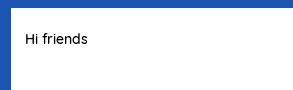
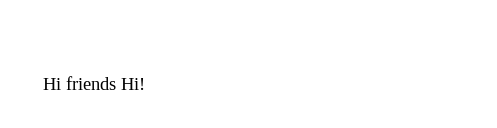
(88, 38) none -> [121,78,145,90] Hi!

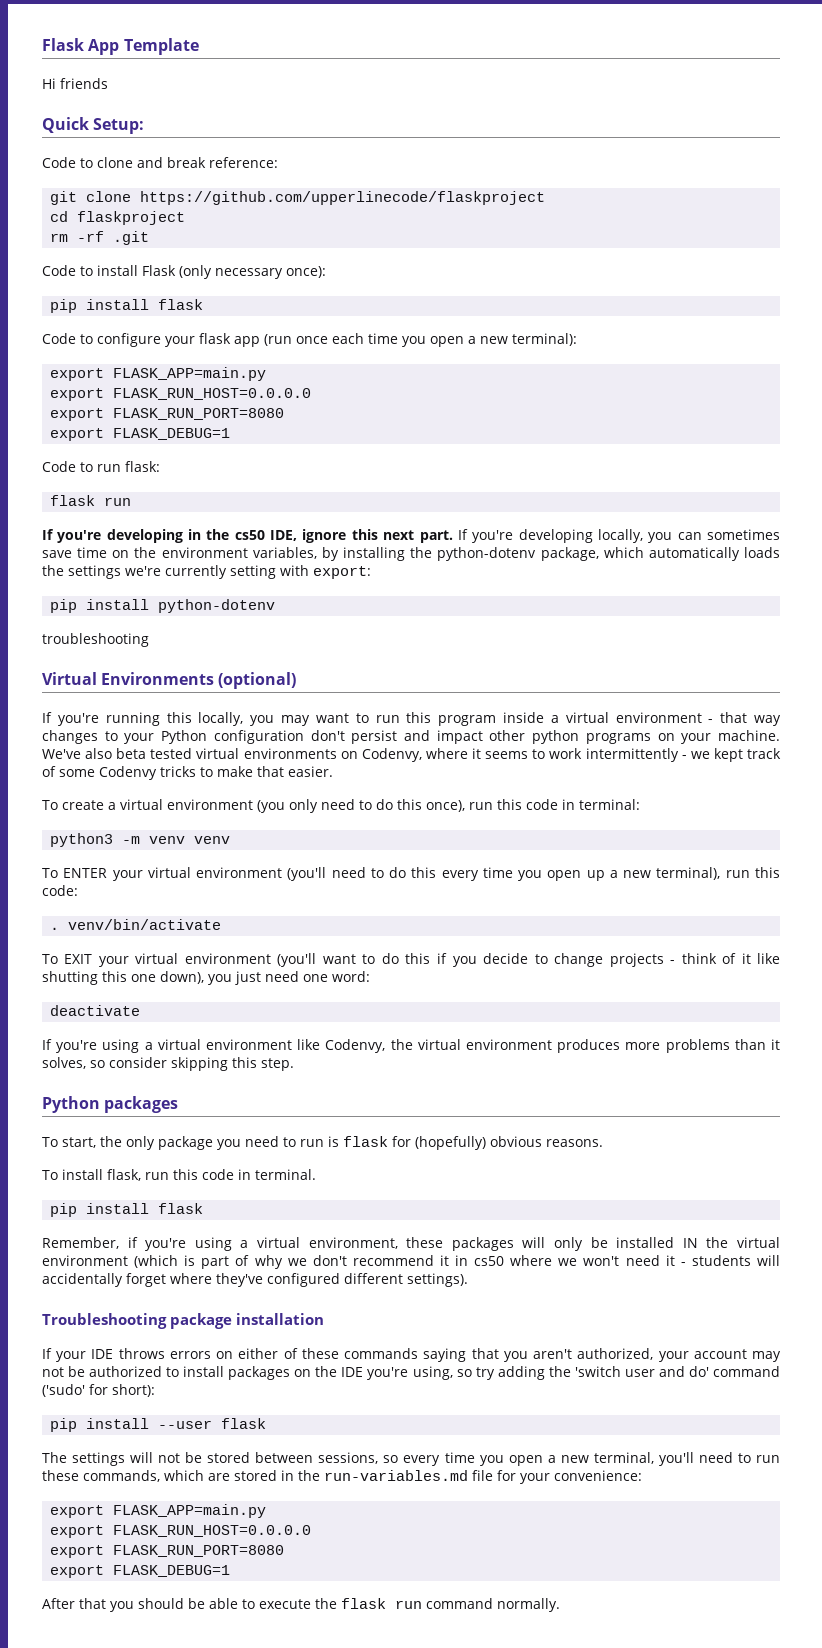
(43, 84) none -> [42,38,199,55] Flask App Template //
[121,78,145,90] Hi! -> [42,117,145,134] [42,157,278,168] [50,191,546,205] [50,211,186,225] [50,231,150,245] [42,265,326,279] [50,299,204,313] [42,333,577,347] [50,367,267,381] [50,388,312,401] [50,408,285,421] [50,428,231,441] [42,461,160,472] [50,495,132,506] [42,529,781,543] [42,547,780,561] [42,565,371,579] [50,599,276,613] [42,633,149,647] [42,672,297,689] [42,712,782,726] [42,730,780,744] [42,748,782,762] [42,766,333,780] [42,799,640,813] [50,833,231,847] [42,867,781,881] [42,885,78,896] [50,919,222,930] [42,953,781,967] [42,971,370,985] [50,1005,141,1016] [42,1039,781,1053] [42,1057,294,1071] [42,1096,179,1113] [42,1136,603,1150] [42,1169,316,1181] [50,1203,204,1217] [42,1237,781,1251] [42,1255,780,1269] [42,1273,468,1287] [42,1313,324,1329] [42,1348,782,1362] [42,1366,780,1380] [42,1384,155,1397] [50,1418,267,1432] [42,1452,780,1466] [42,1470,642,1484] [50,1504,267,1518] [50,1525,312,1538] [50,1545,285,1558] [50,1565,231,1578] [42,1598,560,1612] // Quick Setup: // Code to clone and break reference: // git clone https://github.com/upperlinecode/flaskproject // cd flaskproject // rm -rf .git // Code to install Flask (only necessary once): // pip install flask // Code to configure your flask app (run once each time you open a new terminal): // export FLASK_APP=main.py // export FLASK_RUN_HOST=0.0.0.0 // export FLASK_RUN_PORT=8080 // export FLASK_DEBUG=1 // Code to run flask: // flask run // If you're developing in the cs50 IDE, ignore this next part. If you're developing locally, you can sometimes save time on the environment variables, by installing the python-dotenv package, which automatically loads the settings we're currently setting with export: // pip install python-dotenv // troubleshooting // Virtual Environments (optional) // If you're running this locally, you may want to run this program inside a virtual environment - that way changes to your Python configuration don't persist and impact other python programs on your machine. We've also beta tested virtual environments on Codenvy, where it seems to work intermittently - we kept track of some Codenvy tricks to make that easier. // To create a virtual environment (you only need to do this once), run this code in terminal: // python3 -m venv venv // To ENTER your virtual environment (you'll need to do this every time you open up a new terminal), run this code: // . venv/bin/activate // To EXIT your virtual environment (you'll want to do this if you decide to change projects - think of it like shutting this one down), you just need one word: // deactivate // If you're using a virtual environment like Codenvy, the virtual environment produces more problems than it solves, so consider skipping this step. // Python packages // To start, the only package you need to run is flask for (hopefully) obvious reasons. // To install flask, run this code in terminal. // pip install flask // Remember, if you're using a virtual environment, these packages will only be installed IN the virtual environment (which is part of why we don't recommend it in cs50 where we won't need it - students will accidentally forget where they've configured different settings). // Troubleshooting package installation // If your IDE throws errors on either of these commands saying that you aren't authorized, your account may not be authorized to install packages on the IDE you're using, so try adding the 'switch user and do' command ('sudo' for short): // pip install --user flask // The settings will not be stored between sessions, so every time you open a new terminal, you'll need to run these commands, which are stored in the run-variables.md file for your convenience: // export FLASK_APP=main.py // export FLASK_RUN_HOST=0.0.0.0 // export FLASK_RUN_PORT=8080 // export FLASK_DEBUG=1 // After that you should be able to execute the flask run command normally.

